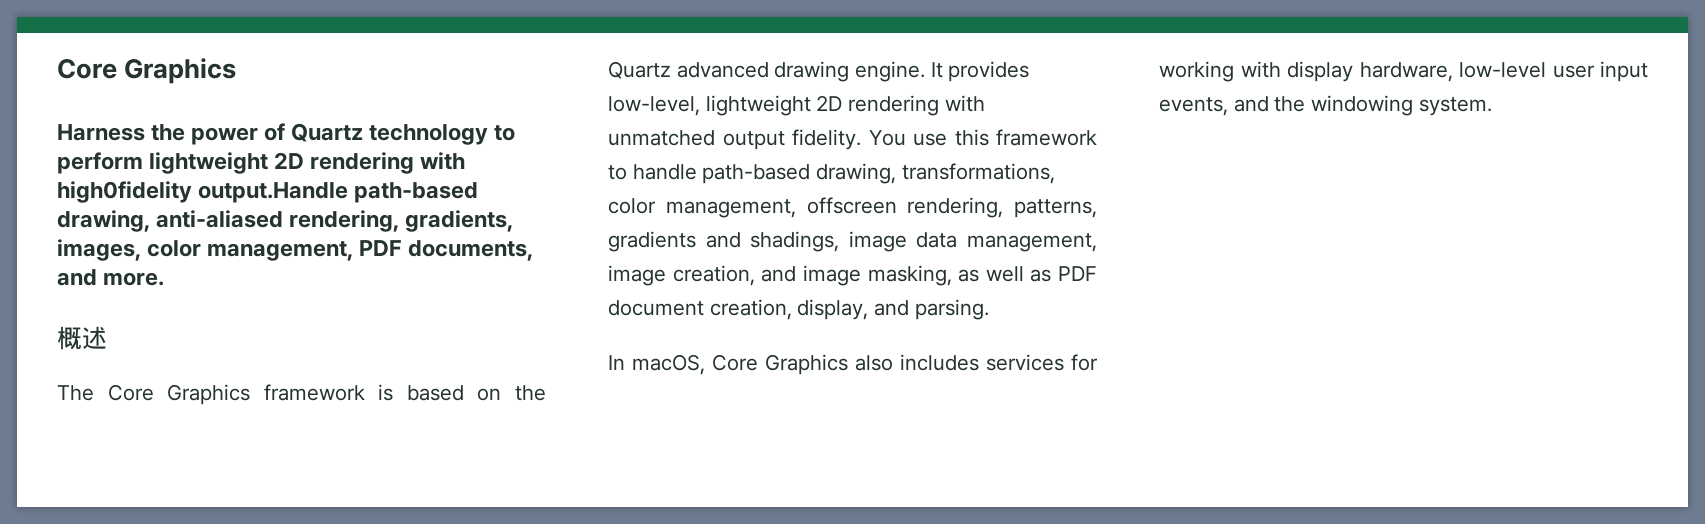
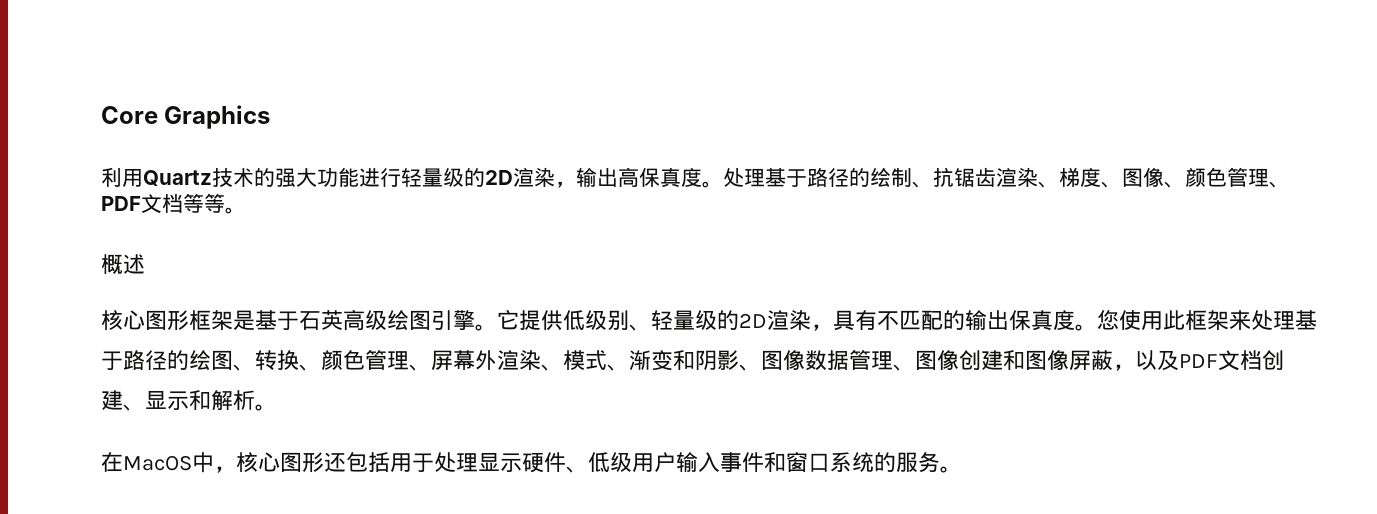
[57,123,516,145] [57,152,466,174] [57,181,479,203] [57,210,514,232] [57,239,534,261] [57,269,165,286] [57,326,107,350] [57,384,546,405] [608,61,1030,82] [608,95,985,116] [608,129,1097,150] [608,163,1055,184] [608,197,1097,218] [608,231,1097,252] [608,265,1097,286] [608,299,989,320] [608,354,1098,375] [1159,61,1648,82] [1159,95,1492,116] Harness the power of Quartz technology to perform lightweight 2D rendering with high0fidelity output.Handle path-based drawing, anti-aliased rendering, gradients, images, color management, PDF documents, and more. // 概述 // The Core Graphics framework is based on the Quartz advanced drawing engine. It provides low-level, lightweight 2D rendering with unmatched output fidelity. You use this framework to handle path-based drawing, transformations, color management, offscreen rendering, patterns, gradients and shadings, image data management, image creation, and image masking, as well as PDF document creation, display, and parsing. // In macOS, Core Graphics also includes services for working with display hardware, low-level user input events, and the windowing system. -> [101,167,1290,188] [101,193,246,214] [101,254,145,274] [101,309,1317,331] [101,350,1284,371] [101,390,277,411] [101,452,962,473] 利用Quartz技术的强大功能进行轻量级的2D渲染，输出高保真度。处理基于路径的绘制、抗锯齿渲染、梯度、图像、颜色管理、PDF文档等等。 // 概述 // 核心图形框架是基于石英高级绘图引擎。它提供低级别、轻量级的2D渲染，具有不匹配的输出保真度。您使用此框架来处理基于路径的绘图、转换、颜色管理、屏幕外渲染、模式、渐变和阴影、图像数据管理、图像创建和图像屏蔽，以及PDF文档创建、显示和解析。 // 在MacOS中，核心图形还包括用于处理显示硬件、低级用户输入事件和窗口系统的服务。

